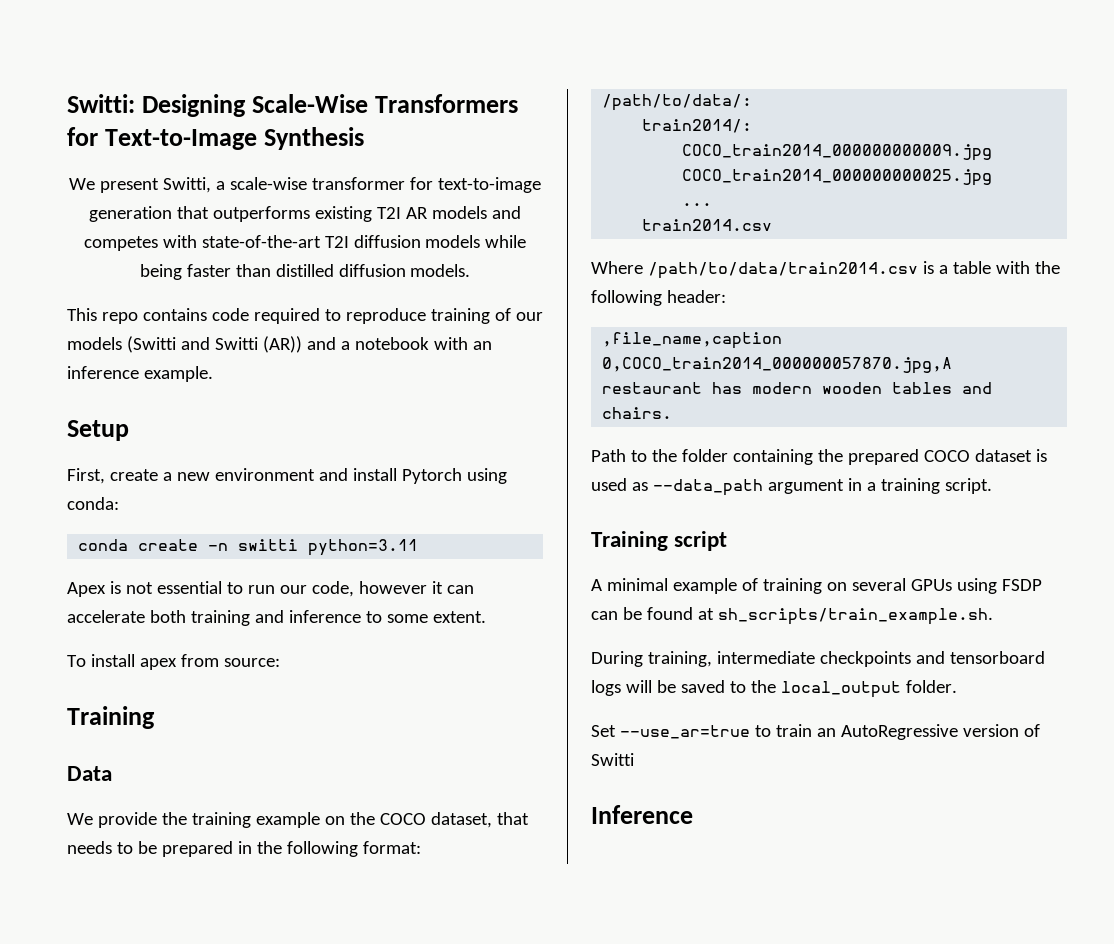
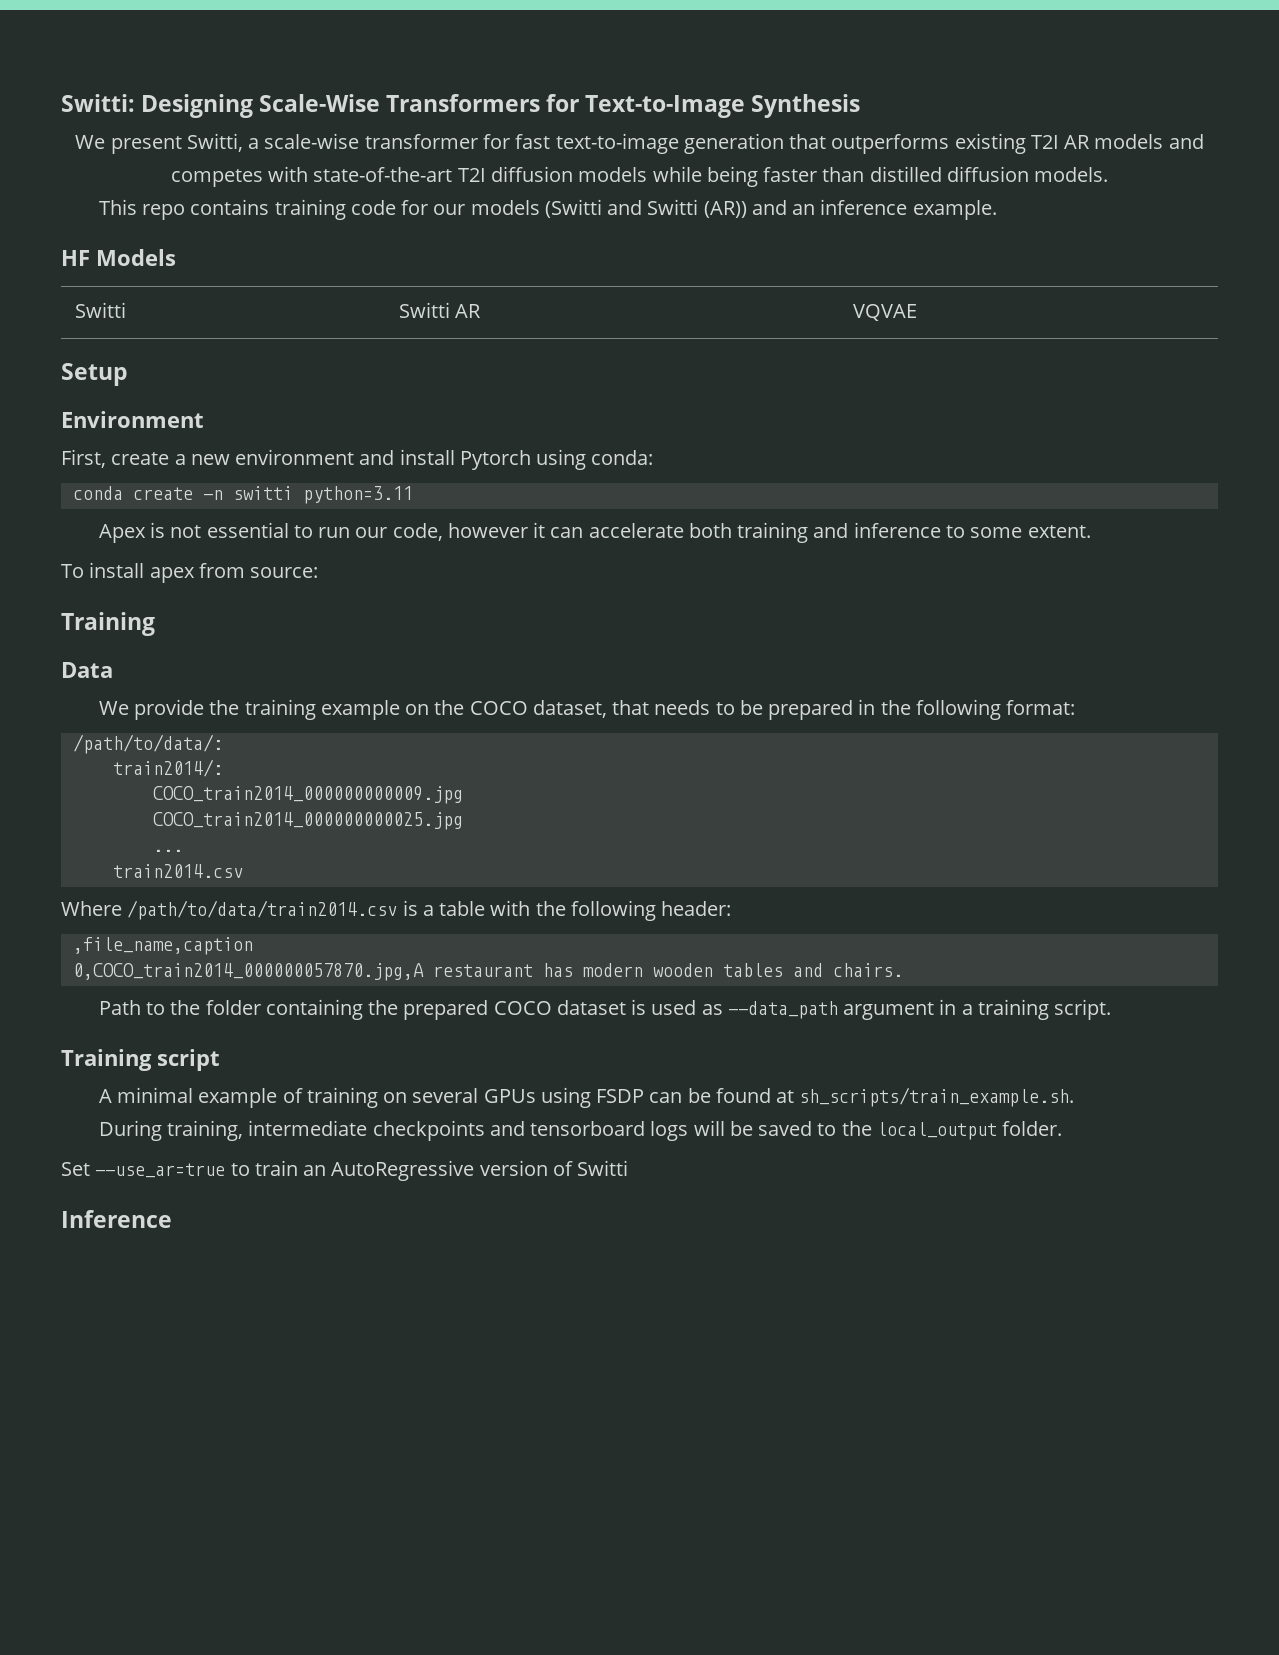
(433, 183) none -> [515,134,551,149] fast
[211,308,511,324] code required to reproduce training of -> [274,199,429,220] training code for
[340,337,468,350] a notebook with -> (787, 207) none
(213, 374) none -> [61,249,176,266] [74,302,126,318] [398,302,481,318] [852,304,917,321] // HF Models // Switti | Switti AR | VQVAE
(129, 430) none -> [61,411,204,428] // Environment

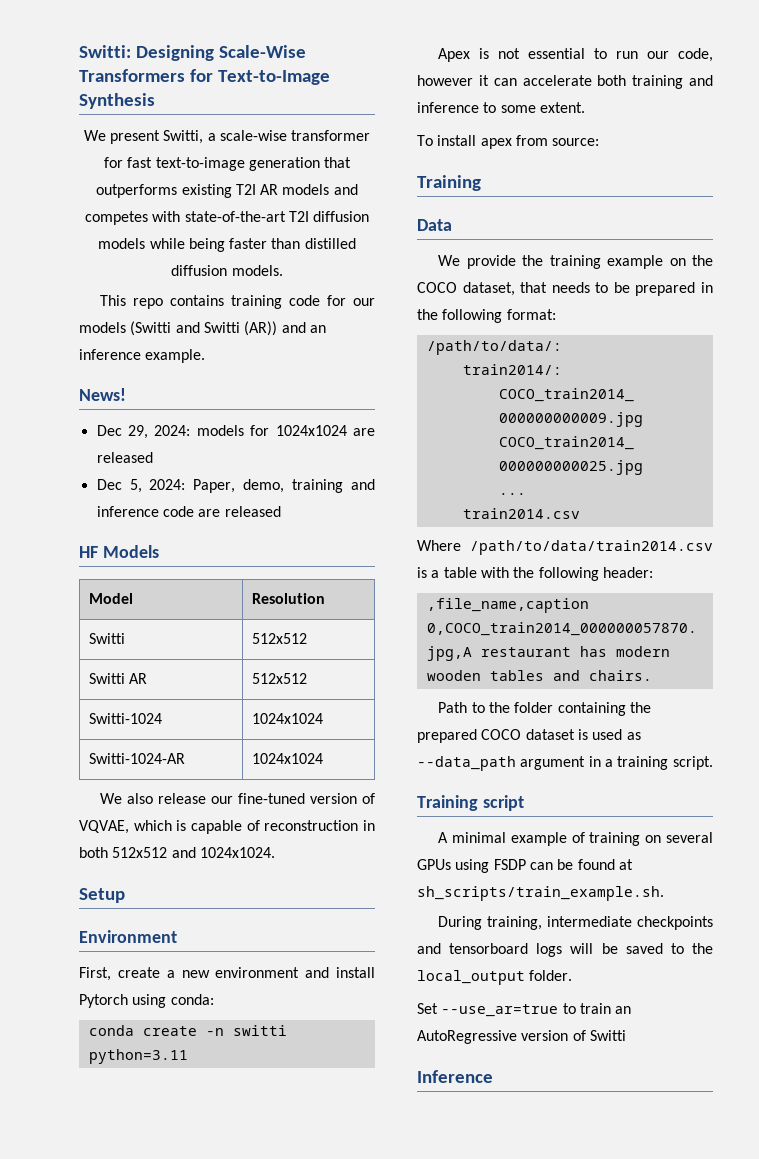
(997, 210) none -> [79,388,126,401] [96,425,375,439] [96,452,153,463] [96,479,375,493] [96,506,281,517] // News! // Dec 29, 2024: models for 1024x1024 are released // Dec 5, 2024: Paper, demo, training and inference code are released
(176, 257) none -> [88,593,133,604] [251,593,325,604] // Model | Resolution
(126, 310) none -> [251,633,307,644] 512x512 //
[852,304,917,321] VQVAE -> [251,673,307,684] [88,713,162,724] [251,713,323,724] [88,753,185,764] [251,753,323,764] [100,793,375,804] [79,820,375,834] [79,847,275,858] 512x512 // Switti-1024 | 1024x1024 // Switti-1024-AR | 1024x1024 // We also release our fine-tuned version of VQVAE, which is capable of reconstruction in both 512x512 and 1024x1024.

